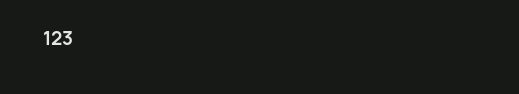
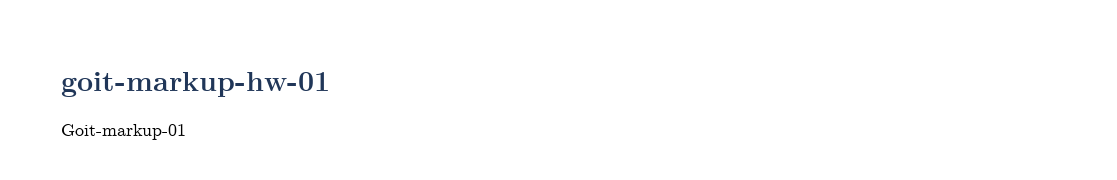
[43,31,73,45] 123 -> [61,72,330,97] [61,124,186,140] goit-markup-hw-01 // Goit-markup-01

